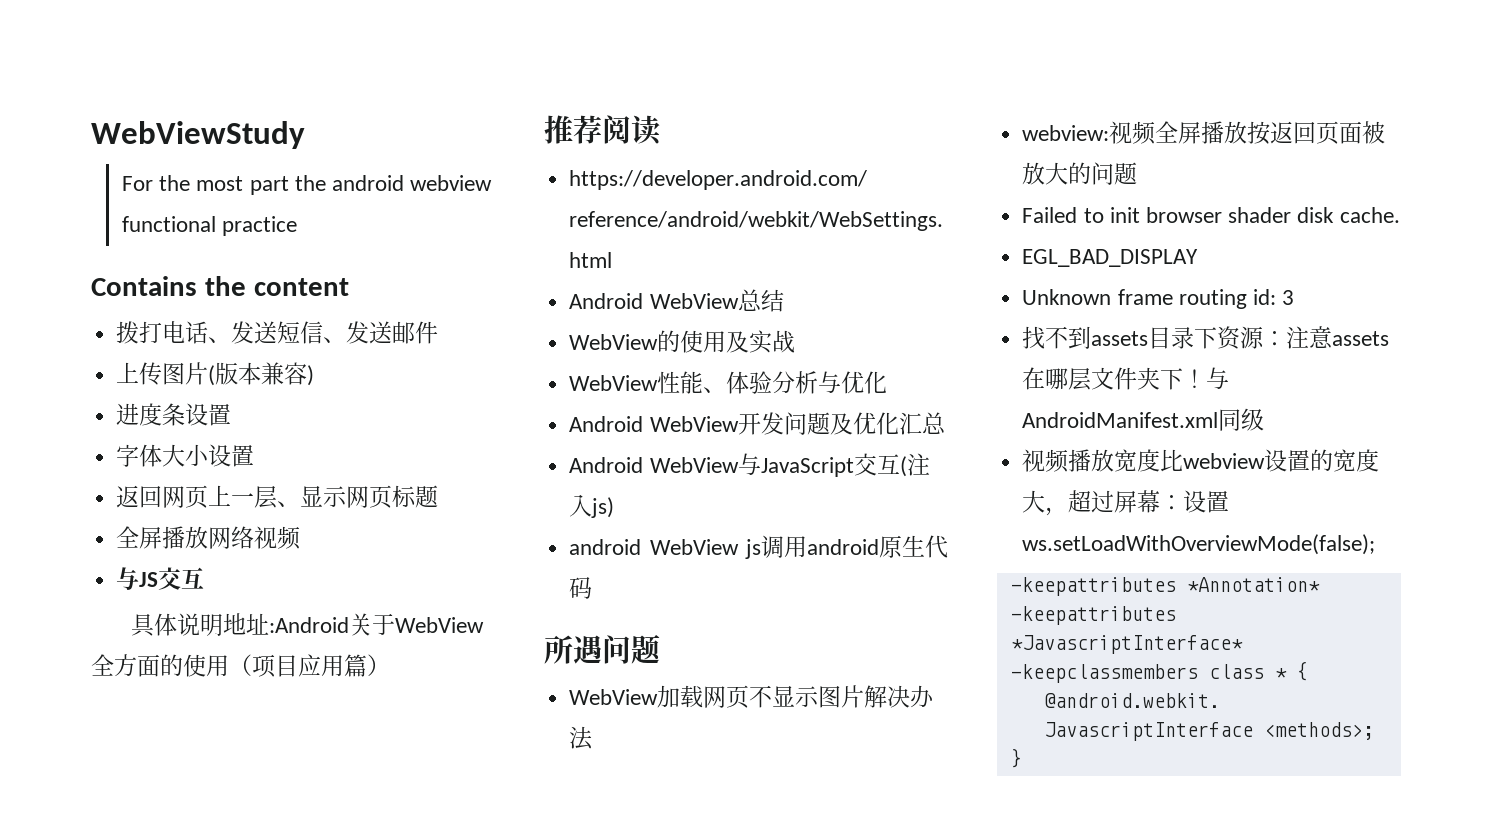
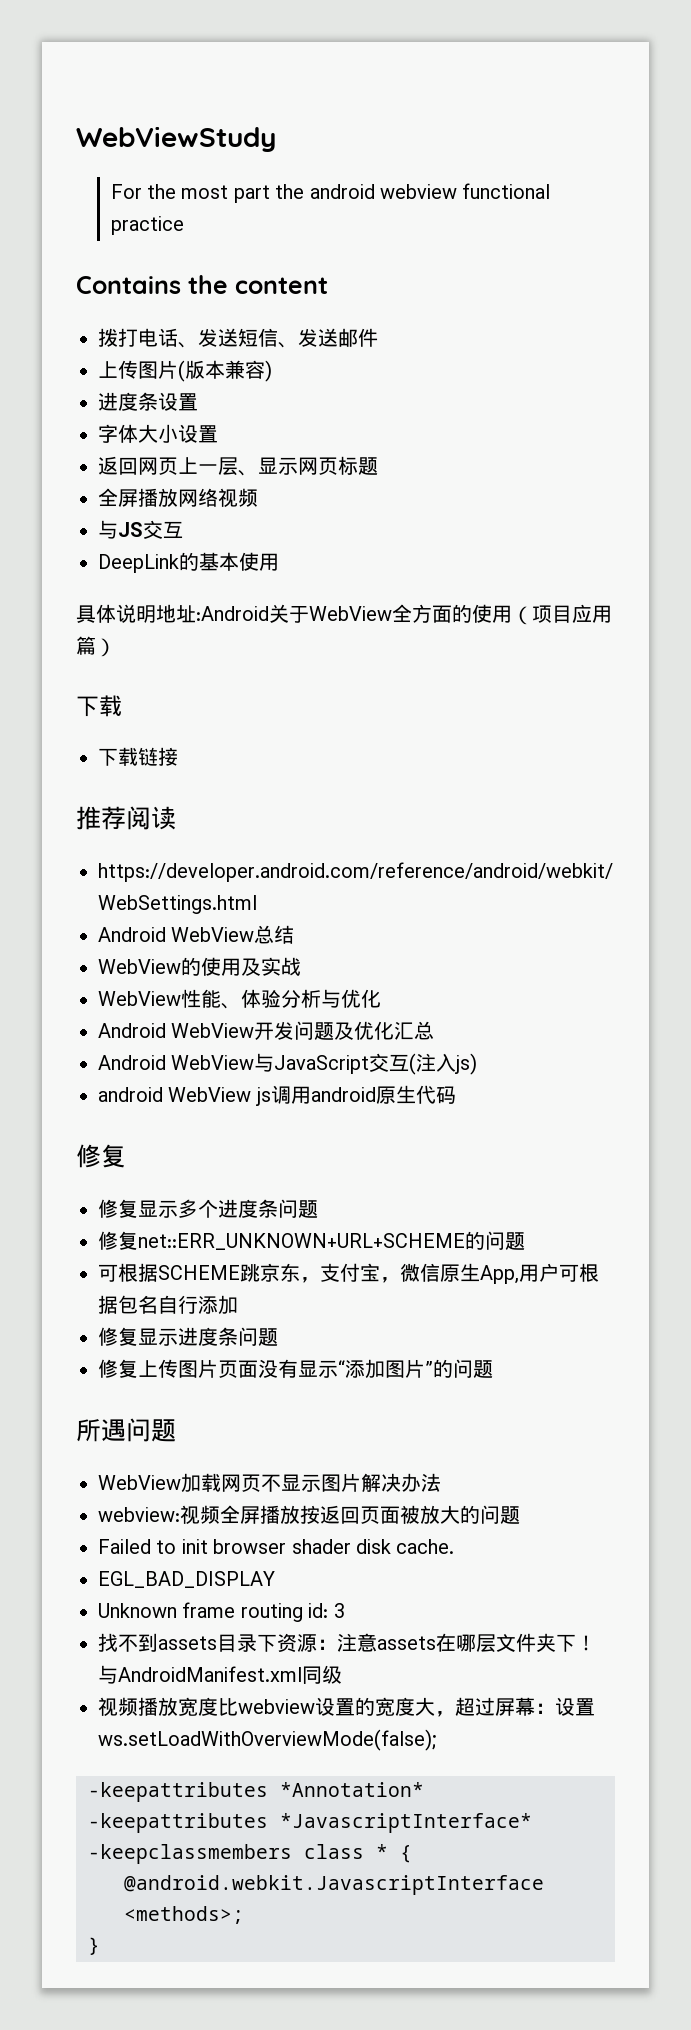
(205, 578) none -> [98,552,279,573] // DeepLink的基本使用
(390, 665) none -> [76,695,122,717] [98,747,178,766] // 下载 // 下载链接
(593, 588) none -> [76,1144,126,1168] [98,1199,318,1218] [98,1231,525,1250] [98,1263,599,1284] [98,1295,238,1315] [98,1327,278,1346] [98,1359,493,1379] // 修复 // 修复显示多个进度条问题 // 修复net::ERR_UNKNOWN+URL+SCHEME的问题 // 可根据SCHEME跳京东，支付宝，微信原生App,用户可根据包名自行添加 // 修复显示进度条问题 // 修复上传图片页面没有显示“添加图片”的问题

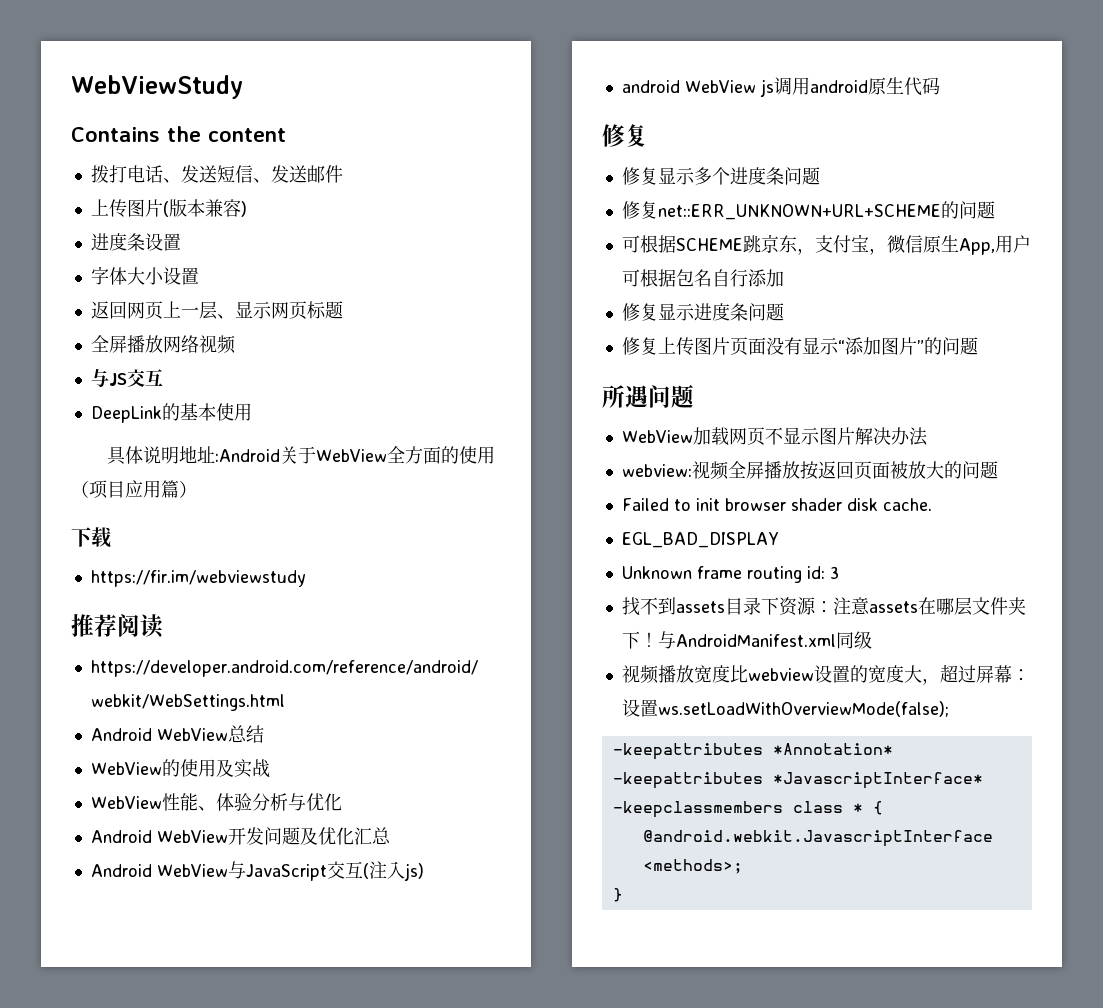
[110,183,551,203] [110,216,184,235] // For the most part the android webview functional practice -> (243, 87) none
[98,747,178,766] 下载链接 -> [90,570,306,587] https://fir.im/webviewstudy

